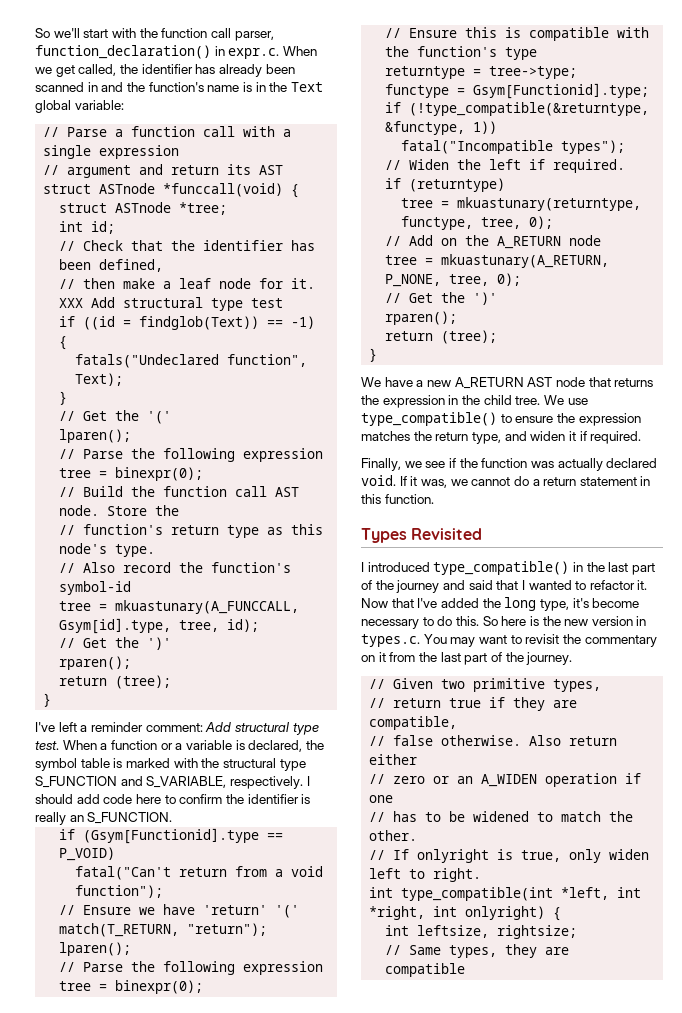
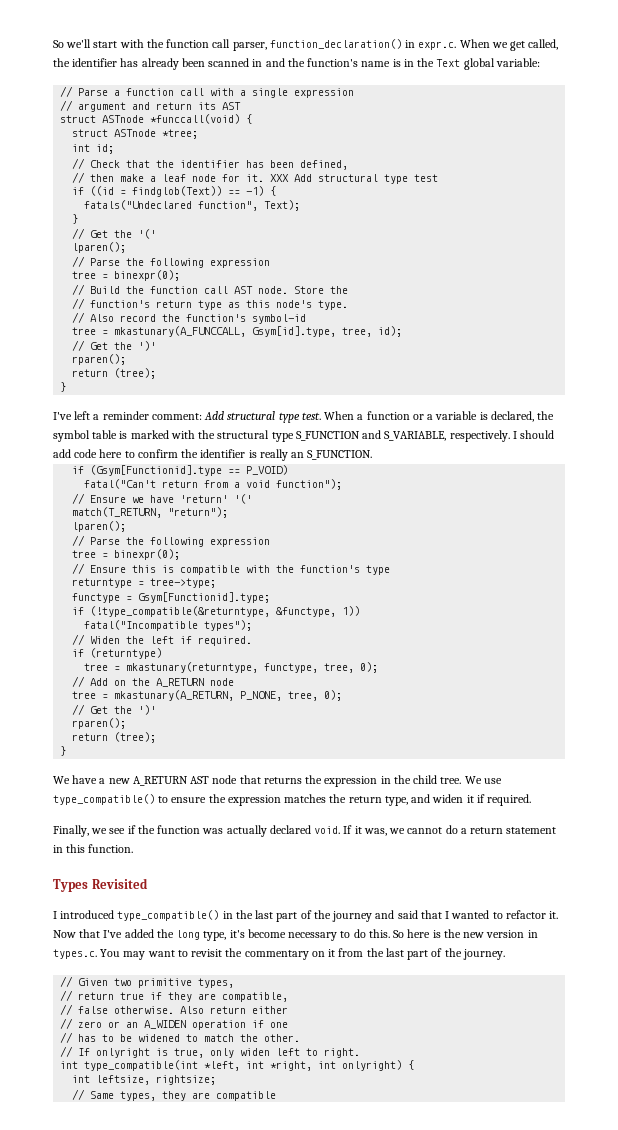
[115,600,300,614] mkuastunary(A_FUNCCALL, -> [114,326,247,337] mkastunary(A_FUNCCALL,
[457,197,642,211] mkuastunary(returntype, -> [126,662,259,673] mkastunary(returntype,
[441,254,610,268] mkuastunary(A_RETURN, -> [114,690,235,701] mkastunary(A_RETURN,

